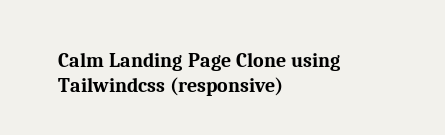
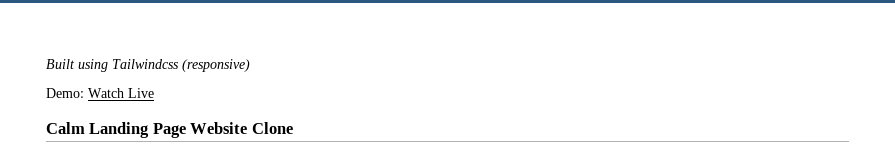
[58,52,341,71] [58,77,284,96] Calm Landing Page Clone using Tailwindcss (responsive) -> [46,59,250,72] [46,88,154,98] [46,122,293,138] Built using Tailwindcss (responsive) // Demo: Watch Live // Calm Landing Page Website Clone

